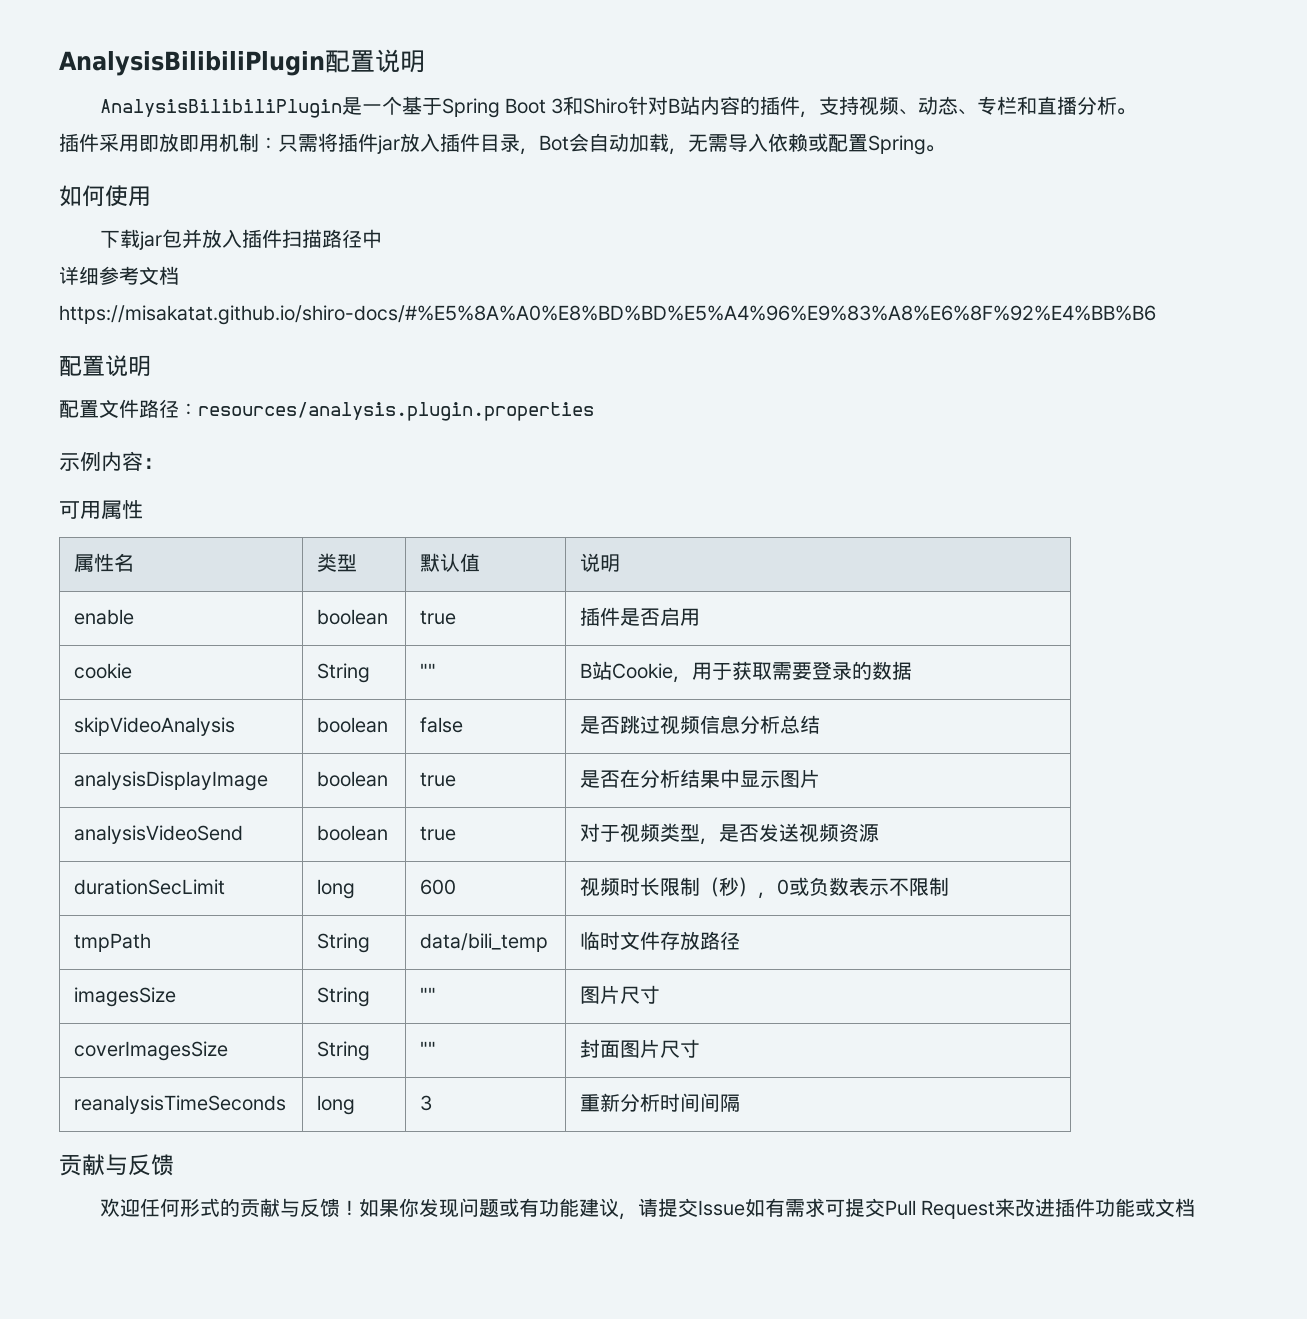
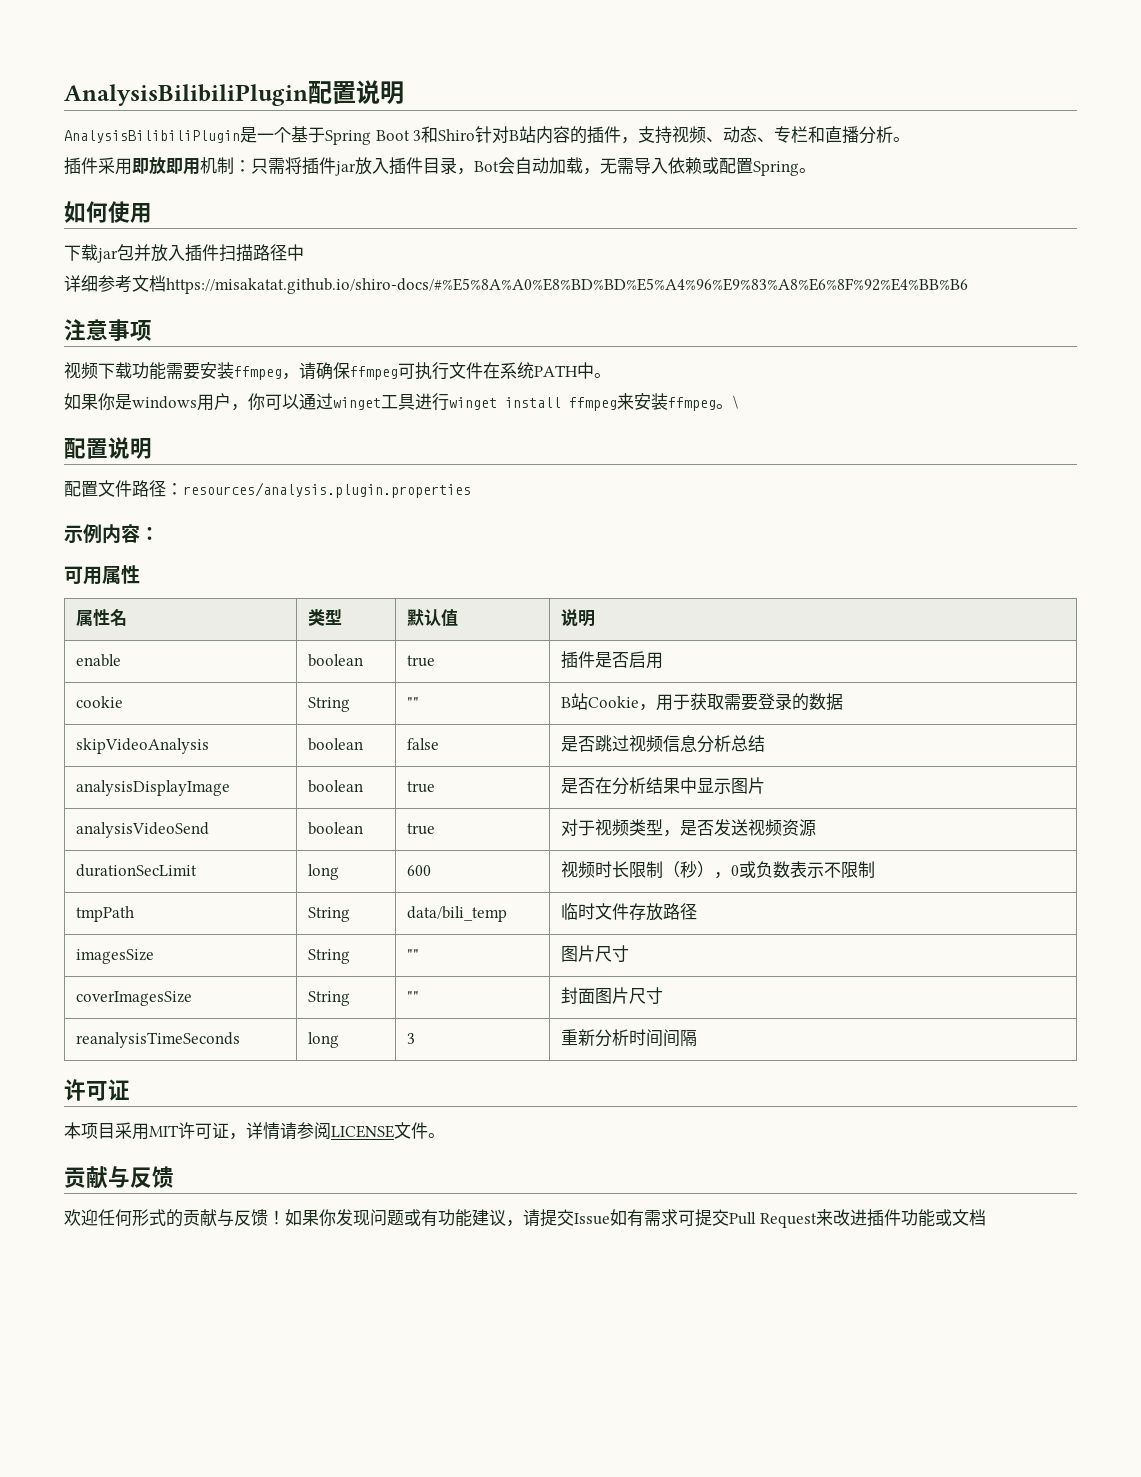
(1156, 315) none -> [64,319,152,341] [64,362,611,380] [64,393,738,411] // 注意事项 // 视频下载功能需要安装ffmpeg，请确保ffmpeg可执行文件在系统PATH中。 // 如果你是windows用户，你可以通过winget工具进行winget install ffmpeg来安装ffmpeg。\
(741, 1103) none -> [64,1079,130,1101] [64,1122,445,1140] // 许可证 // 本项目采用MIT许可证，详情请参阅LICENSE文件。

